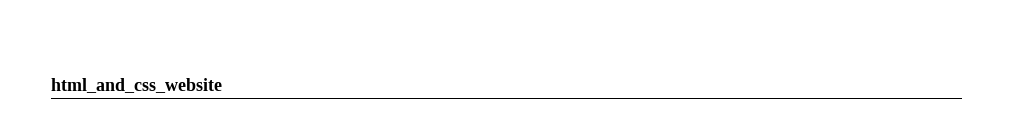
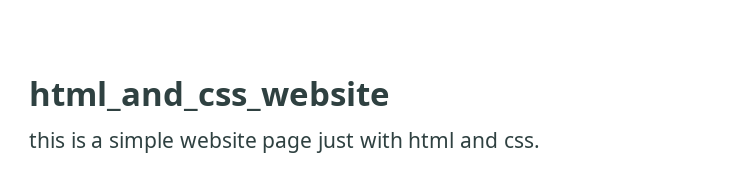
(222, 85) none -> [29,132,540,153] // this is a simple website page just with html and css.

